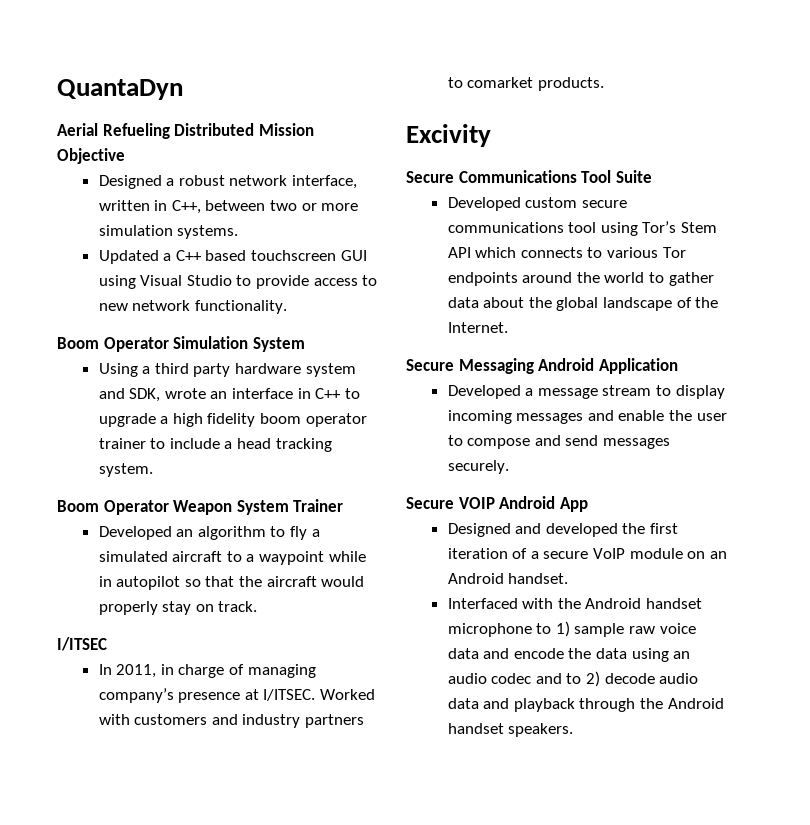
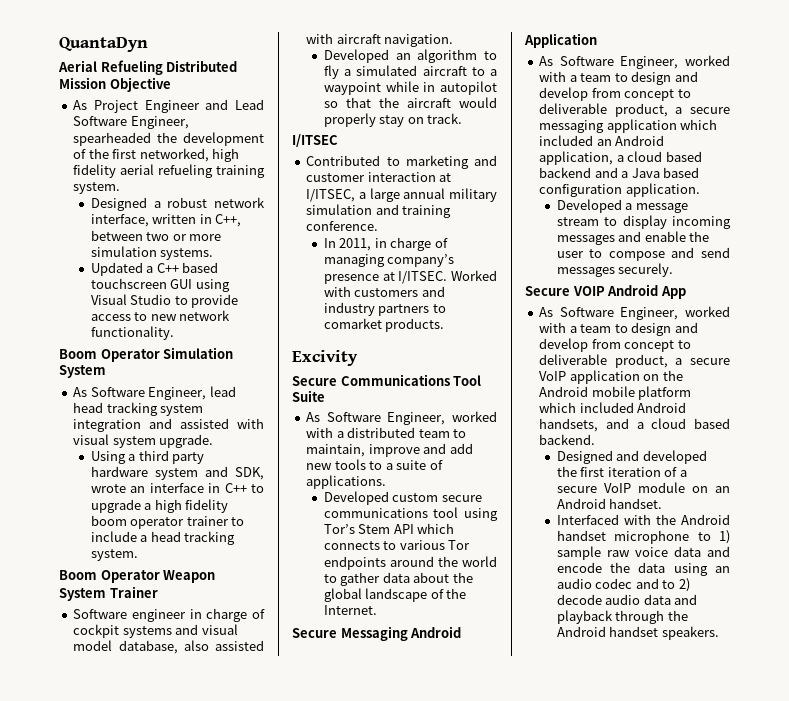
(125, 156) none -> [73,99,264,113] [73,116,189,129] [73,132,264,146] [73,148,240,162] [73,164,265,178] [73,182,121,194] // As Project Engineer and Lead Software Engineer, spearheaded the development of the first networked, high fidelity aerial refueling training system.
(305, 344) none -> [73,386,236,400] [73,402,204,416] [73,418,264,432] [73,434,214,448] // As Software Engineer, lead head tracking system integration and assisted with visual system upgrade.
(344, 505) none -> [73,608,265,622] [73,624,238,638] [73,640,264,654] [306,33,454,47] // Software engineer in charge of cockpit systems and visual model database, also assisted with aircraft navigation.
(107, 644) none -> [306,155,497,169] [306,172,452,182] [306,188,497,202] [306,204,452,218] [306,221,379,231] // Contributed to marketing and customer interaction at I/ITSEC, a large annual military simulation and training conference.
(652, 176) none -> [306,411,497,425] [306,427,467,438] [306,443,473,457] [306,459,443,470] [306,475,387,489] // As Software Engineer, worked with a distributed team to maintain, improve and add new tools to a suite of applications.
(678, 366) none -> [539,55,730,69] [539,71,698,85] [539,87,691,101] [539,103,730,117] [539,119,718,133] [539,135,665,146] [539,151,702,165] [539,167,700,178] [539,183,700,197] // As Software Engineer, worked with a team to design and develop from concept to deliverable product, a secure messaging application which included an Android application, a cloud based backend and a Java based configuration application.
(588, 504) none -> [539,306,730,320] [539,322,698,336] [539,338,691,352] [539,354,730,368] [539,370,683,384] [539,386,692,400] [539,402,687,413] [539,418,730,432] [539,434,596,445] // As Software Engineer, worked with a team to design and develop from concept to deliverable product, a secure VoIP application on the Android mobile platform which included Android handsets, and a cloud based backend.

